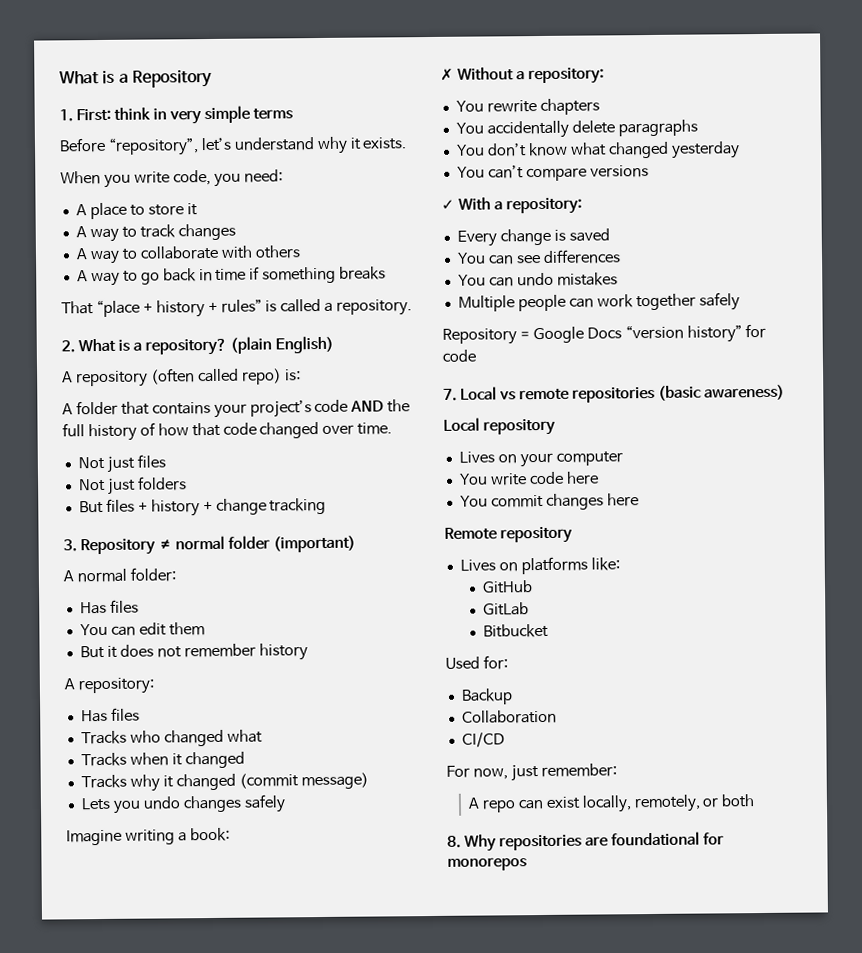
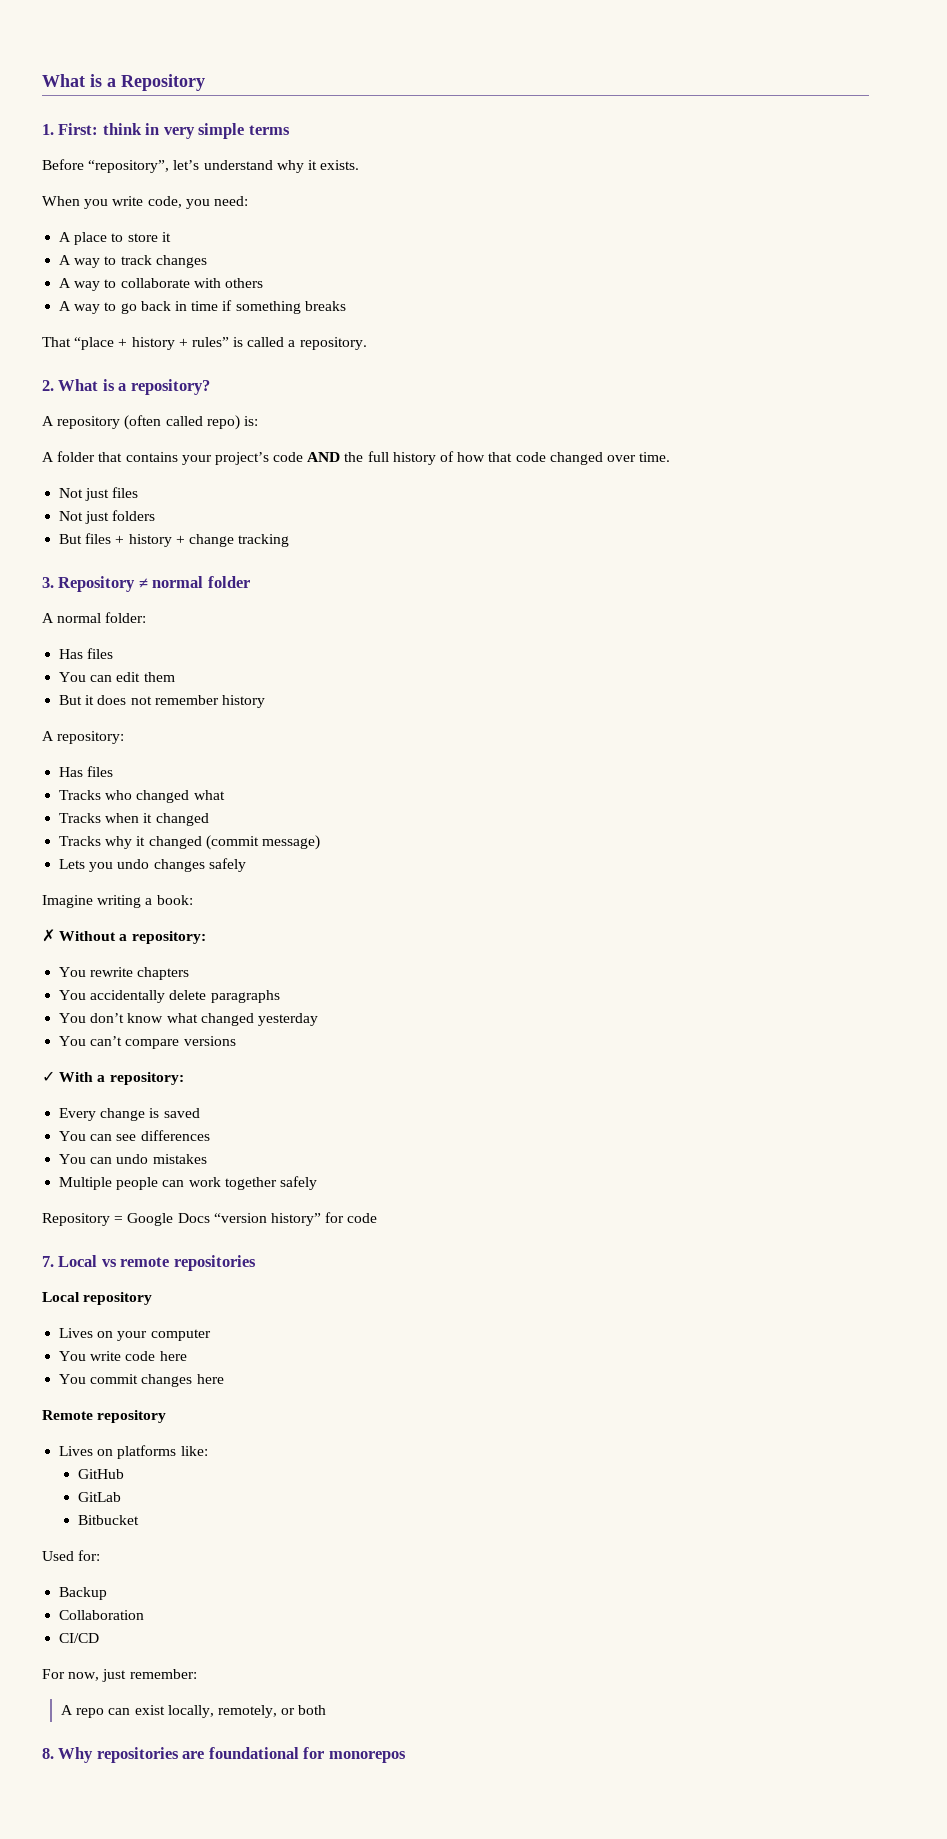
[230,335,335,354] (plain English) -> (210, 387) none
[273,535,357,553] (important) -> (250, 582) none
[658,384,786,401] (basic awareness) -> (256, 1263) none

